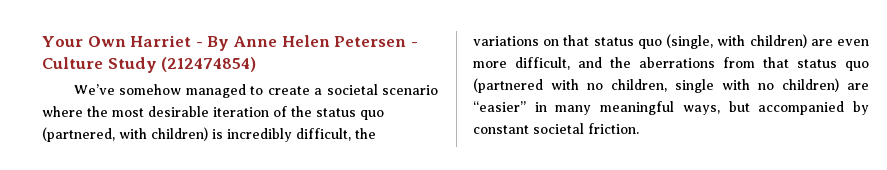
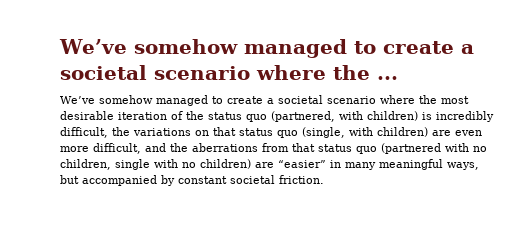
[42,35,418,51] [42,57,257,73] Your Own Harriet - By Anne Helen Petersen - Culture Study (212474854) -> [59,39,474,58] [60,65,398,80] We’ve somehow managed to create a societal scenario where the ...

